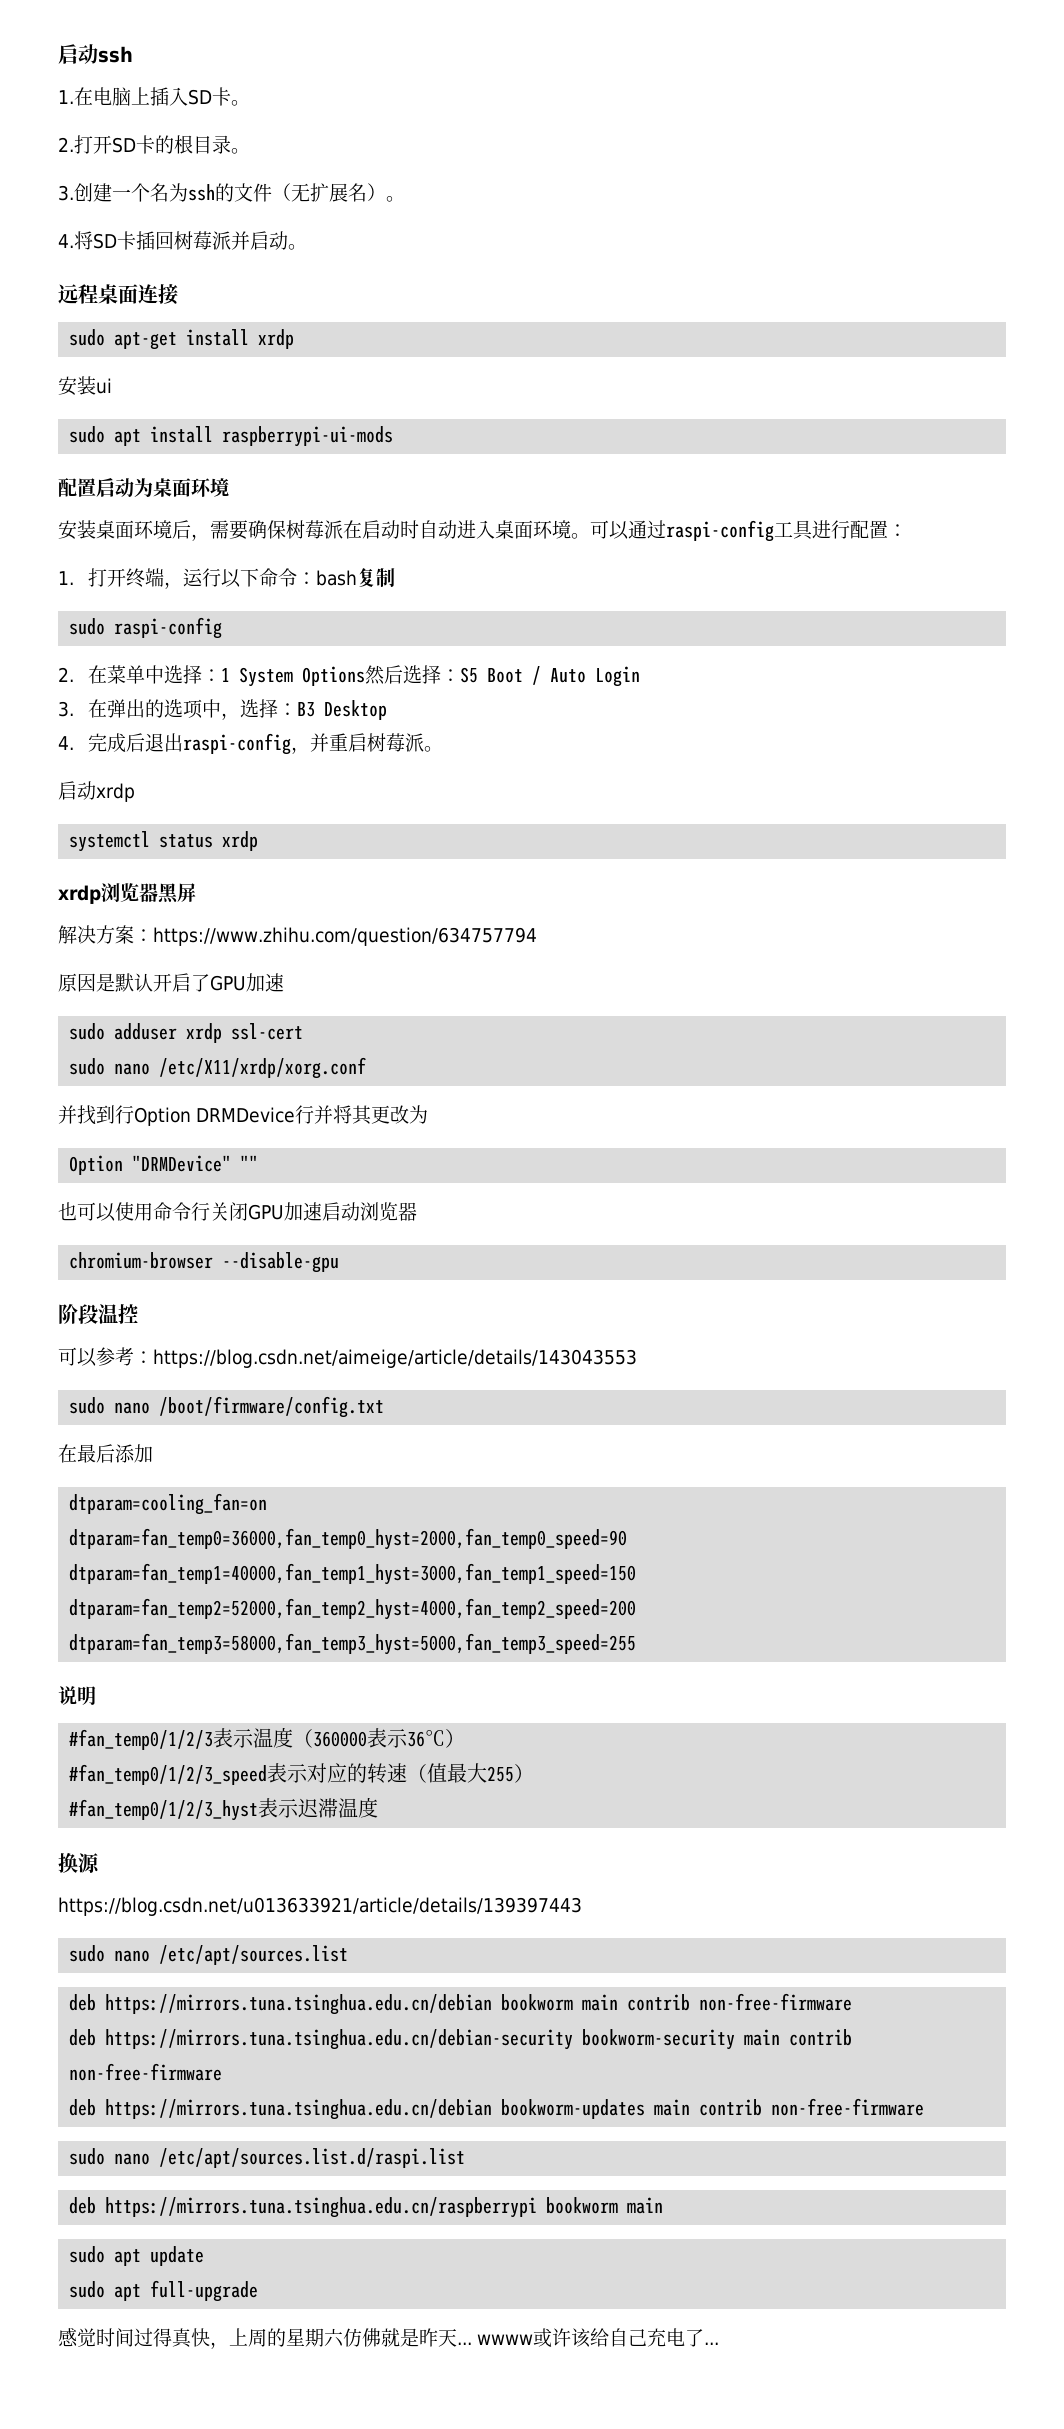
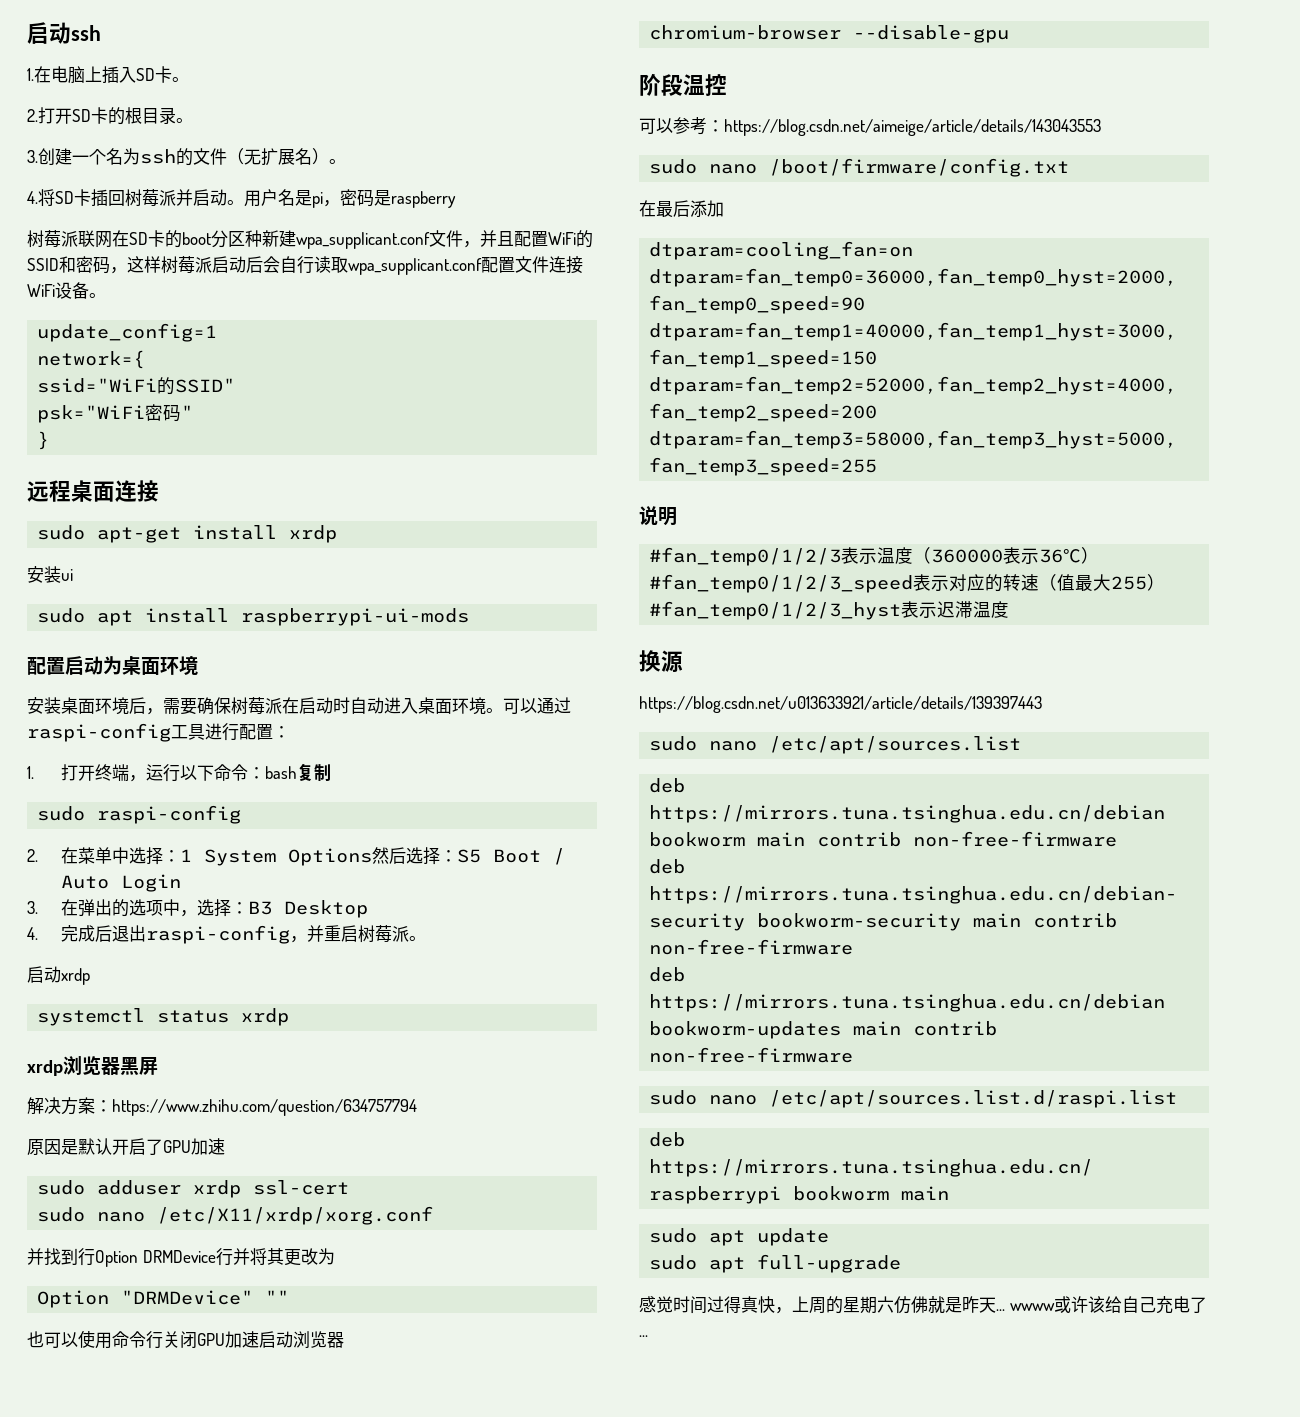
(307, 247) none -> [244,189,456,208] [27,230,593,249] [27,256,583,275] [27,282,106,299] [37,323,218,342] [37,350,146,369] [37,377,236,395] [37,404,194,423] [37,431,50,450] 用户名是pi，密码是raspberry // 树莓派联网在SD卡的boot分区种新建wpa_supplicant.conf文件，并且配置WiFi的SSID和密码，这样树莓派启动后会自行读取wpa_supplicant.conf配置文件连接WiFi设备。 // update_config=1 // network={ // ssid="WiFi的SSID" // psk="WiFi密码" // }

